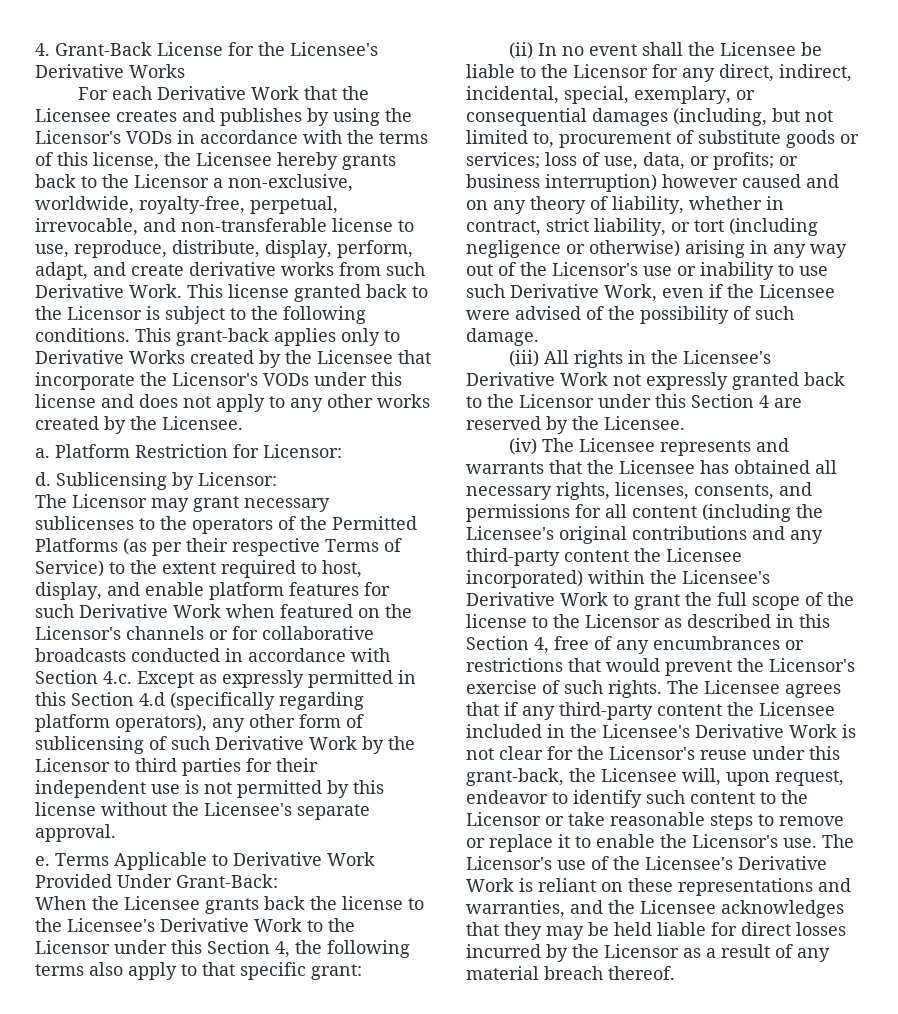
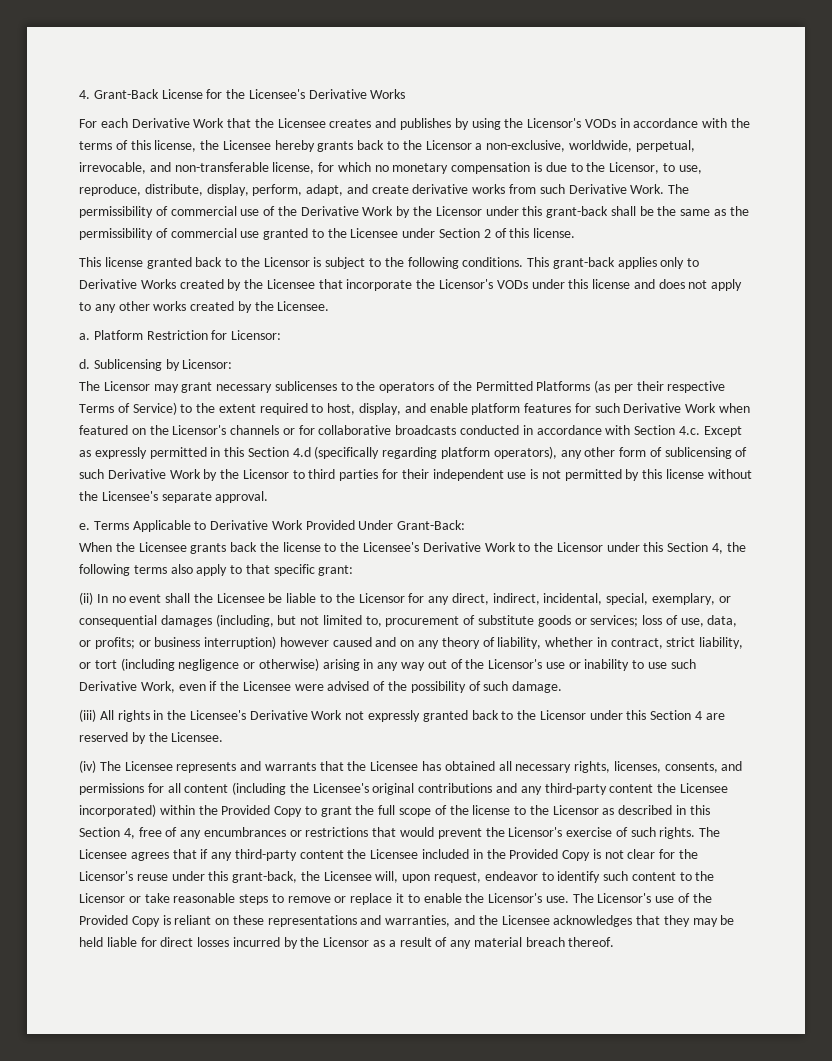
[139,196,245,214] royalty-free, -> (632, 146) none
[332,218,393,232] license -> [272,162,660,174] license, for which no monetary compensation is due to the Licensor,
(182, 291) none -> [668,184,690,194] [79,206,749,218] [79,228,576,240] The permissibility of commercial use of the Derivative Work by the Licensor under this grant-back shall be the same as the permissibility of commercial use granted to the Licensee under Section 2 of this license. //
[682,570,770,584] [466,592,608,606] Licensee's Derivative Work -> [221,805,303,817] Provided Copy
[602,724,837,738] Licensee's Derivative Work -> [509,849,591,861] Provided Copy
[645,856,827,870] [466,878,514,892] Licensee's Derivative Work -> [79,915,160,927] Provided Copy

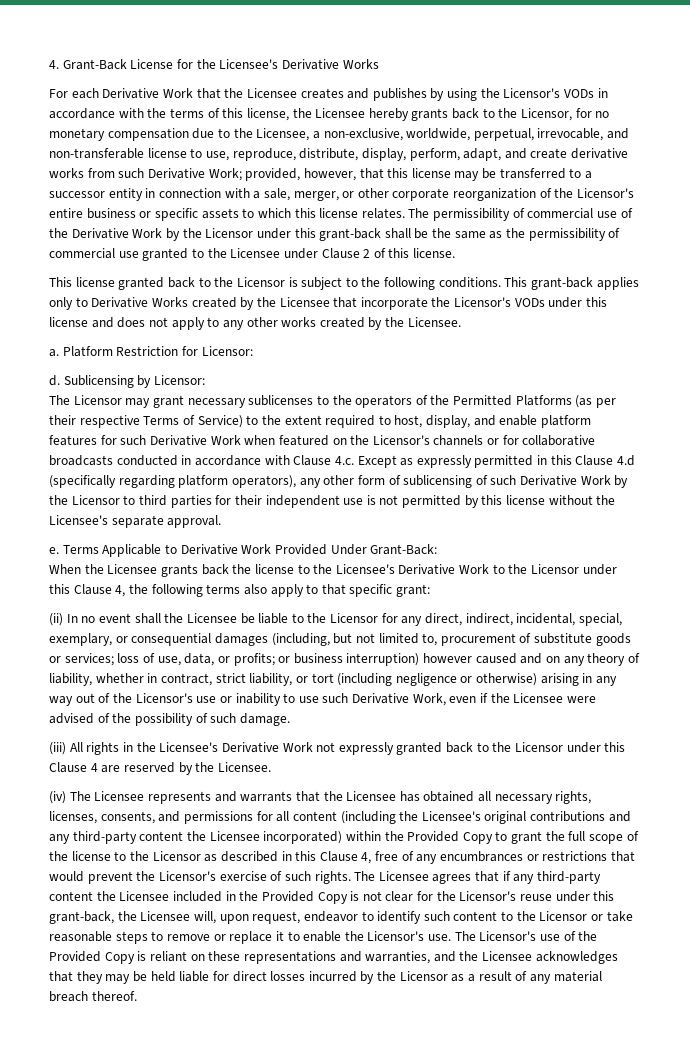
[425,140,472,150] Licensor -> [521,108,610,121] [49,128,310,141] Licensor, for no monetary compensation due to the Licensee,
[272,162,660,174] license, for which no monetary compensation is due to the Licensor, -> [147,148,187,158] license
[630,184,665,194] Work. -> [208,168,593,181] [49,188,635,201] [49,208,405,221] Work; provided, however, that this license may be transferred to a successor entity in connection with a sale, merger, or other corporate reorganization of the Licensor's entire business or specific assets to which this license relates.
[439,228,481,238] Section -> [321,248,360,259] Clause
[634,425,676,435] Section -> [293,455,332,466] Clause
[247,447,289,457] Section -> [575,455,614,466] Clause
[667,542,709,552] Section -> [73,584,112,595] Clause
[650,710,692,720] Section -> [49,762,87,773] Clause
[79,827,120,837] Section -> [319,851,358,862] Clause

